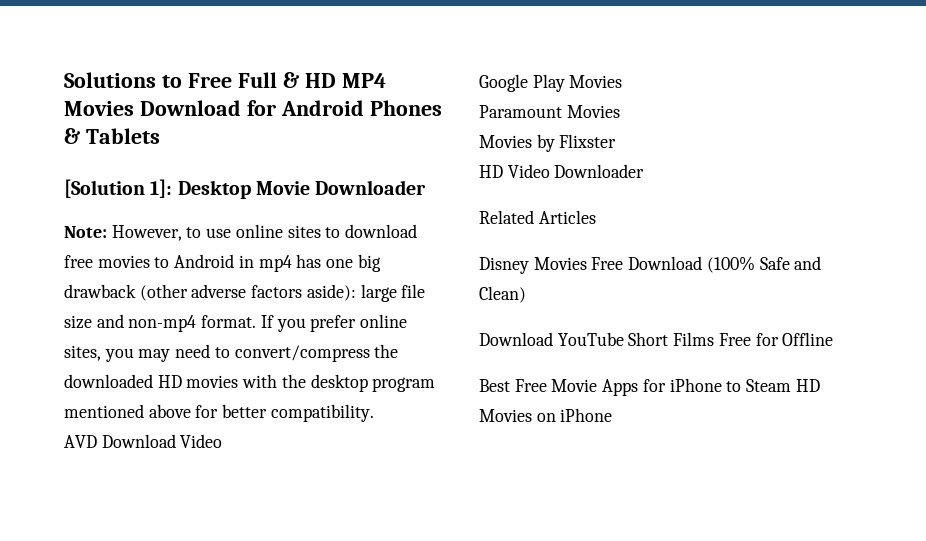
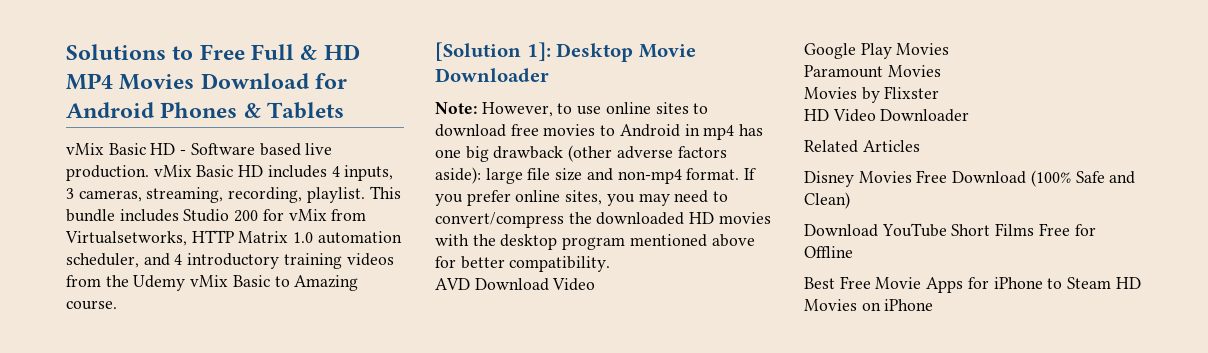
(160, 136) none -> [66,143,333,156] [66,165,394,181] [66,186,401,203] [66,209,367,222] [65,230,402,246] [66,253,394,269] [66,275,359,291] [66,300,117,310] // vMix Basic HD - Software based live production. vMix Basic HD includes 4 inputs, 3 cameras, streaming, recording, playlist. This bundle includes Studio 200 for vMix from Virtualsetworks, HTTP Matrix 1.0 automation scheduler, and 4 introductory training videos from the Udemy vMix Basic to Amazing course.

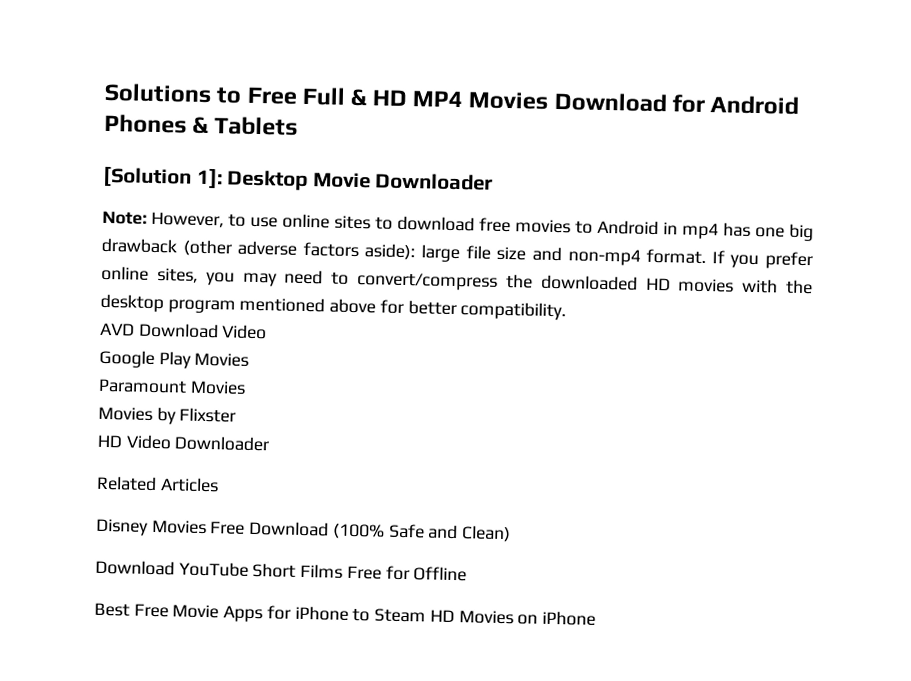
[66,143,333,156] [66,165,394,181] [66,186,401,203] [66,209,367,222] [65,230,402,246] [66,253,394,269] [66,275,359,291] [66,300,117,310] // vMix Basic HD - Software based live production. vMix Basic HD includes 4 inputs, 3 cameras, streaming, recording, playlist. This bundle includes Studio 200 for vMix from Virtualsetworks, HTTP Matrix 1.0 automation scheduler, and 4 introductory training videos from the Udemy vMix Basic to Amazing course. -> (298, 126) none

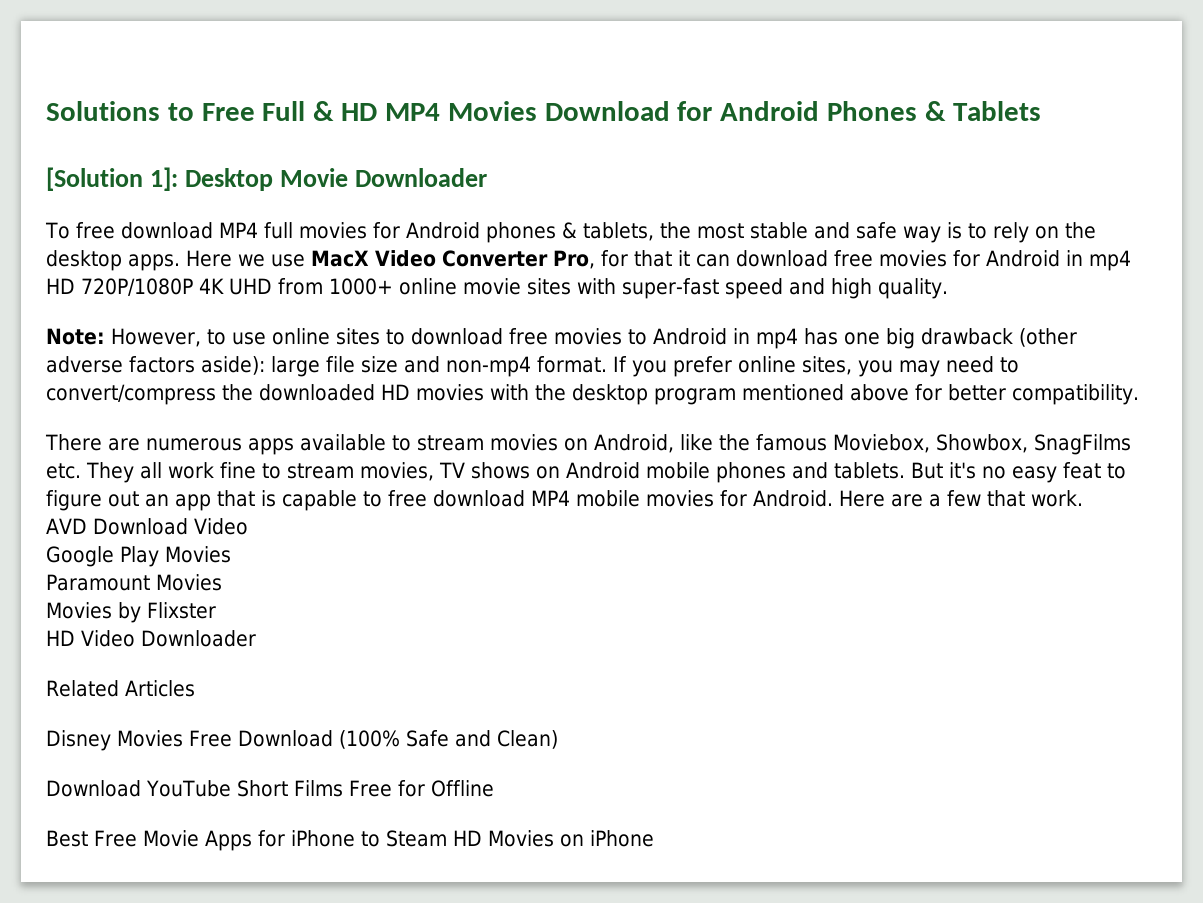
(494, 181) none -> [45,222,1096,243] [46,250,1131,271] [46,278,948,299] // To free download MP4 full movies for Android phones & tablets, the most stable and safe way is to rely on the desktop apps. Here we use MacX Video Converter Pro, for that it can download free movies for Android in mp4 HD 720P/1080P 4K UHD from 1000+ online movie sites with super-fast speed and high quality.
(567, 311) none -> [45,434,1131,455] [46,462,1126,483] [46,490,1083,511] // There are numerous apps available to stream movies on Android, like the famous Moviebox, Showbox, SnagFilms etc. They all work fine to stream movies, TV shows on Android mobile phones and tablets. But it's no easy feat to figure out an app that is capable to free download MP4 mobile movies for Android. Here are a few that work.

